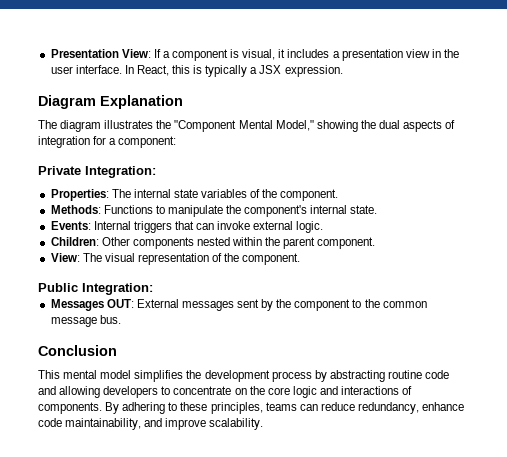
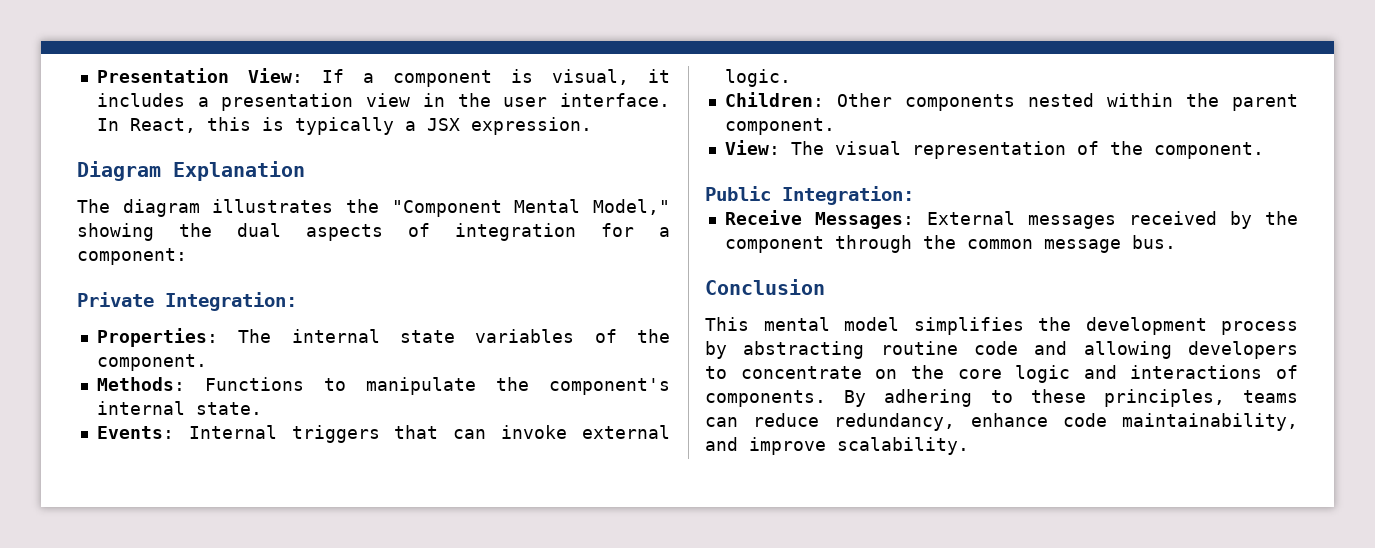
[50,299,134,311] Messages OUT: -> [724,210,914,229] Receive Messages:
[237,299,260,308] sent -> [1128,211,1217,225] received
[352,299,362,308] to -> [834,235,912,253] through

